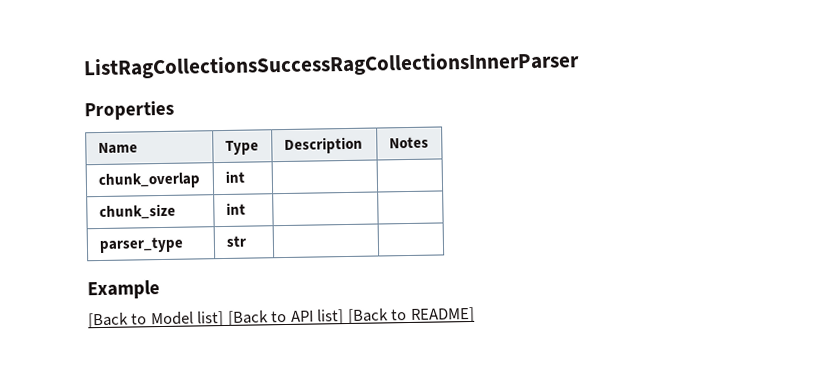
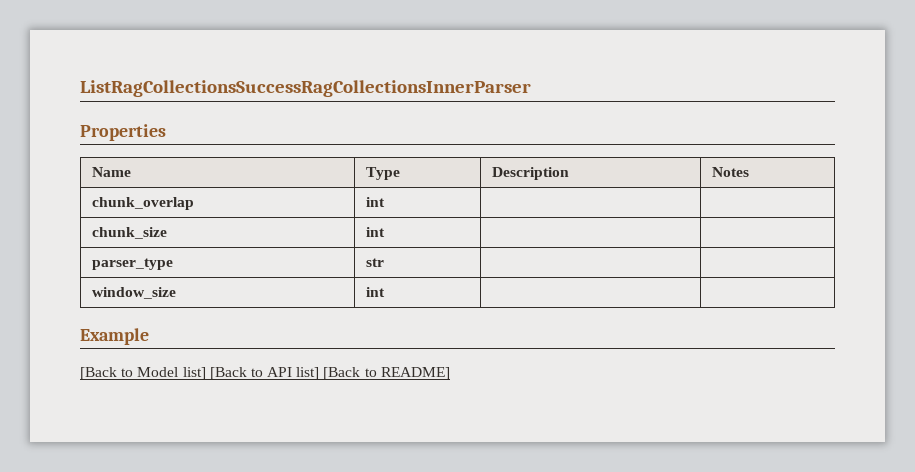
(246, 241) none -> [91,287,176,299] [365,287,385,297] // window_size | int | |

